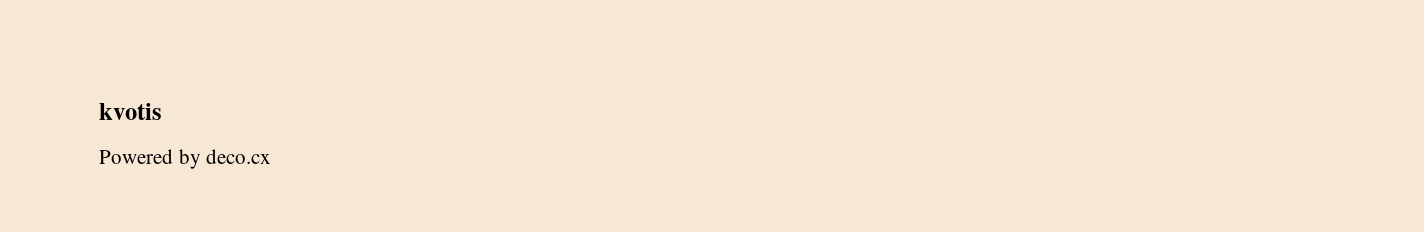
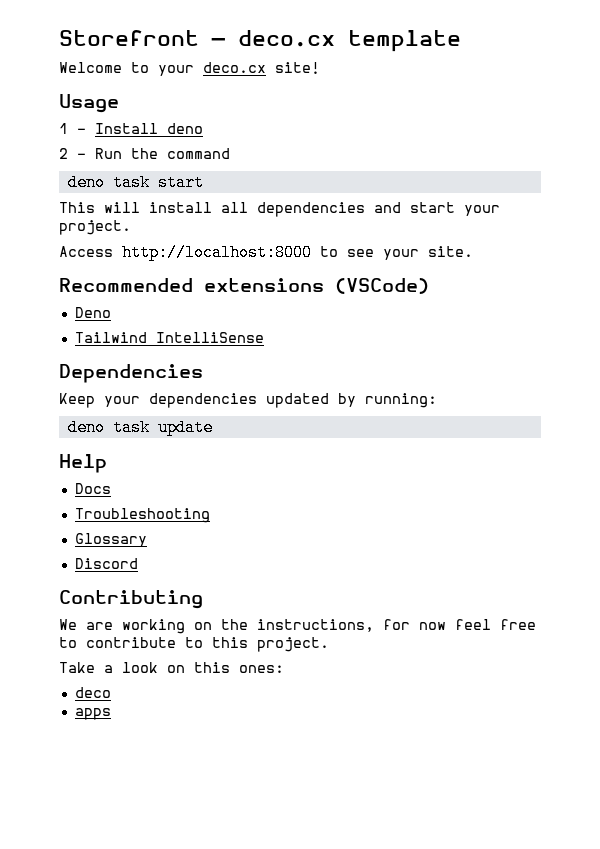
[99,103,162,120] [99,149,272,169] kvotis // Powered by deco.cx -> [59,30,461,52] [59,62,320,76] [59,94,119,113] [59,123,203,134] [59,148,230,159] [67,174,204,191] [59,202,500,217] [59,220,131,235] [59,244,473,261] [59,278,429,294] [74,307,111,318] [74,332,264,343] [59,364,203,383] [59,393,437,408] [67,419,213,436] [59,454,107,473] [74,483,111,494] [74,508,210,523] [74,533,147,547] [74,558,138,569] [59,590,203,609] [59,619,536,634] [59,637,329,652] [59,662,284,673] [74,687,111,698] [74,708,111,720] Storefront — deco.cx template // Welcome to your deco.cx site! // Usage // 1 - Install deno // 2 - Run the command // deno task start // This will install all dependencies and start your project. // Access http://localhost:8000 to see your site. // Recommended extensions (VSCode) // Deno // Tailwind IntelliSense // Dependencies // Keep your dependencies updated by running: // deno task update // Help // Docs // Troubleshooting // Glossary // Discord // Contributing // We are working on the instructions, for now feel free to contribute to this project. // Take a look on this ones: // deco // apps

